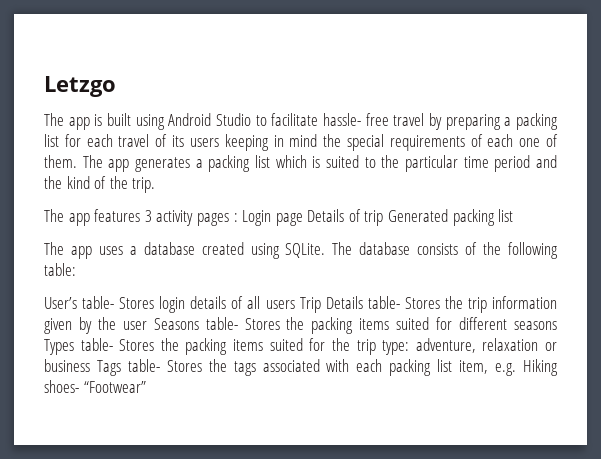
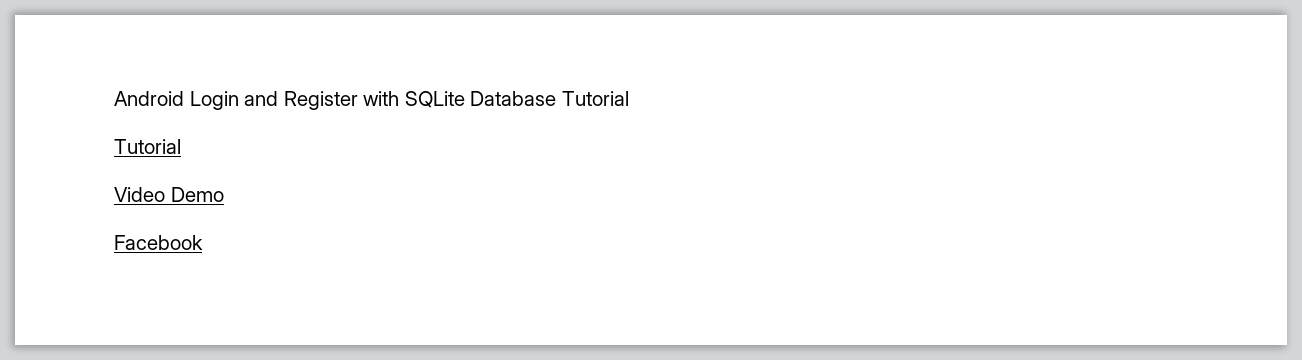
[44,76,116,97] [44,113,559,130] [44,134,558,151] [44,155,558,172] [44,176,156,193] [44,209,514,226] [44,242,558,259] [44,263,76,276] [44,296,558,313] [44,317,557,334] [44,338,558,355] [44,359,559,376] [44,380,146,393] Letzgo // The app is built using Android Studio to facilitate hassle- free travel by preparing a packing list for each travel of its users keeping in mind the special requirements of each one of them. The app generates a packing list which is suited to the particular time period and the kind of the trip. // The app features 3 activity pages : Login page Details of trip Generated packing list // The app uses a database created using SQLite. The database consists of the following table: // User’s table- Stores login details of all users Trip Details table- Stores the trip information given by the user Seasons table- Stores the packing items suited for different seasons Types table- Stores the packing items suited for the trip type: adventure, relaxation or business Tags table- Stores the tags associated with each packing list item, e.g. Hiking shoes- “Footwear” -> [114,91,629,110] [114,139,181,154] [114,187,224,202] [114,235,203,250] Android Login and Register with SQLite Database Tutorial // Tutorial // Video Demo // Facebook

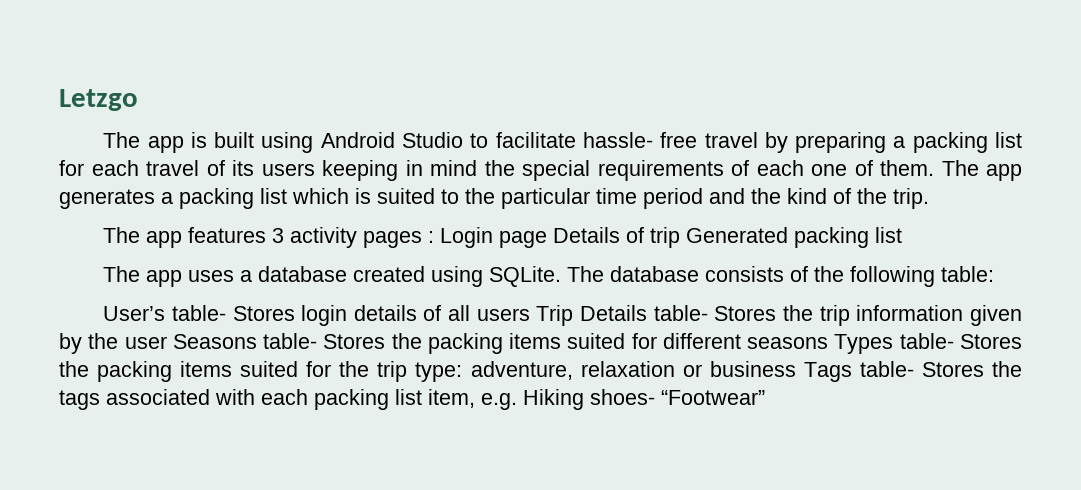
[114,91,629,110] [114,139,181,154] [114,187,224,202] [114,235,203,250] Android Login and Register with SQLite Database Tutorial // Tutorial // Video Demo // Facebook -> [59,89,138,111] [103,132,1023,153] [59,160,1022,181] [59,188,929,209] [103,227,903,248] [103,266,995,287] [103,305,1022,326] [59,333,1022,354] [59,361,1023,382] [59,389,765,410] Letzgo // The app is built using Android Studio to facilitate hassle- free travel by preparing a packing list for each travel of its users keeping in mind the special requirements of each one of them. The app generates a packing list which is suited to the particular time period and the kind of the trip. // The app features 3 activity pages : Login page Details of trip Generated packing list // The app uses a database created using SQLite. The database consists of the following table: // User’s table- Stores login details of all users Trip Details table- Stores the trip information given by the user Seasons table- Stores the packing items suited for different seasons Types table- Stores the packing items suited for the trip type: adventure, relaxation or business Tags table- Stores the tags associated with each packing list item, e.g. Hiking shoes- “Footwear”

